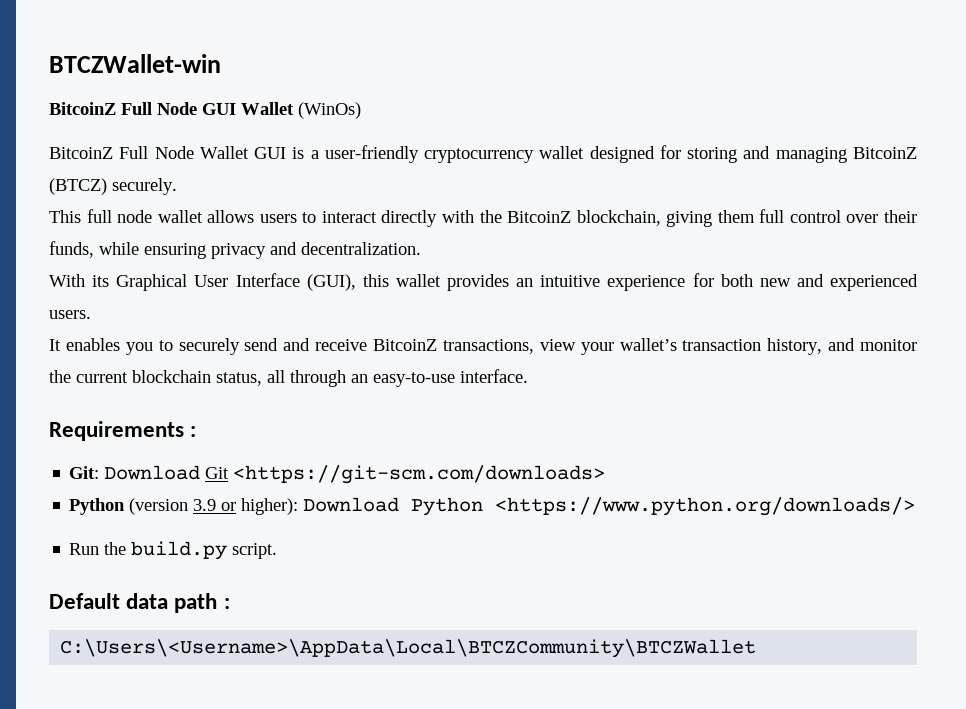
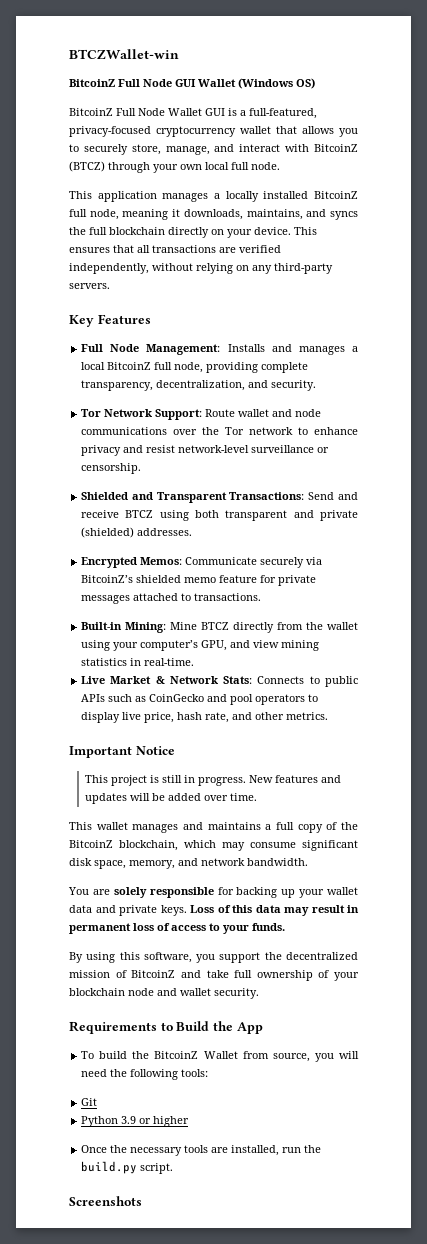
[298,102,361,119] (WinOs) -> [238,78,315,89] (Windows OS)
[324,145,917,163] [49,178,177,195] [49,209,917,227] [49,241,421,259] [49,273,918,291] [49,310,91,319] [49,338,917,355] [49,369,528,387] [49,421,197,441] [69,465,201,480] user-friendly cryptocurrency wallet designed for storing and managing BitcoinZ (BTCZ) securely. // This full node wallet allows users to interact directly with the BitcoinZ blockchain, giving them full control over their funds, while ensuring privacy and decentralization. // With its Graphical User Interface (GUI), this wallet provides an intuitive experience for both new and experienced users. // It enables you to securely send and receive BitcoinZ transactions, view your wallet’s transaction history, and monitor the current blockchain status, all through an easy-to-use interface. // Requirements : // Git: Download -> [249,108,317,119] [69,126,358,137] [69,144,358,155] [69,161,280,173] [69,191,358,202] [69,209,358,220] [69,227,317,238] [69,245,281,253] [69,263,333,274] [69,283,110,289] [69,314,151,327] [81,344,358,355] [81,362,309,373] [81,380,317,391] [81,409,322,420] [81,427,358,435] [81,445,330,456] [81,463,142,474] [81,492,358,503] [81,510,358,521] [81,527,193,538] [81,557,323,568] [81,575,317,586] [81,593,262,604] [81,622,358,633] [81,640,320,651] [81,658,195,666] [81,676,358,687] [81,694,319,705] [81,712,329,723] [69,746,175,758] [84,775,341,786] [84,793,257,804] [69,822,358,833] [69,840,358,851] [69,858,308,869] [68,887,358,898] [69,905,359,916] [69,923,285,934] [69,952,358,963] [69,970,359,981] [69,988,259,999] [69,1021,263,1034] [81,1051,360,1062] [81,1069,209,1080] full-featured, privacy-focused cryptocurrency wallet that allows you to securely store, manage, and interact with BitcoinZ (BTCZ) through your own local full node. // This application manages a locally installed BitcoinZ full node, meaning it downloads, maintains, and syncs the full blockchain directly on your device. This ensures that all transactions are verified independently, without relying on any third-party servers. // Key Features // Full Node Management: Installs and manages a local BitcoinZ full node, providing complete transparency, decentralization, and security. // Tor Network Support: Route wallet and node communications over the Tor network to enhance privacy and resist network-level surveillance or censorship. // Shielded and Transparent Transactions: Send and receive BTCZ using both transparent and private (shielded) addresses. // Encrypted Memos: Communicate securely via BitcoinZ’s shielded memo feature for private messages attached to transactions. // Built-in Mining: Mine BTCZ directly from the wallet using your computer’s GPU, and view mining statistics in real-time. // Live Market & Network Stats: Connects to public APIs such as CoinGecko and pool operators to display live price, hash rate, and other metrics. // Important Notice // This project is still in progress. New features and updates will be added over time. // This wallet manages and maintains a full copy of the BitcoinZ blockchain, which may consume significant disk space, memory, and network bandwidth. // You are solely responsible for backing up your wallet data and private keys. Loss of this data may result in permanent loss of access to your funds. // By using this software, you support the decentralized mission of BitcoinZ and take full ownership of your blockchain node and wallet security. // Requirements to Build the App // To build the BitcoinZ Wallet from source, you will need the following tools: //
[233,465,606,484] [69,498,189,515] <https://git-scm.com/downloads> // Python (version -> [81,1116,119,1127] // Python
[241,497,916,516] [69,541,278,560] [49,593,230,613] [60,639,757,658] higher): Download Python <https://www.python.org/downloads/> // Run the build.py script. // Default data path : // C:\Users\<Username>\AppData\Local\BTCZCommunity\BTCZWallet -> [153,1116,190,1127] [81,1145,322,1156] [81,1161,174,1174] [69,1196,142,1206] higher // Once the necessary tools are installed, run the build.py script. // Screenshots

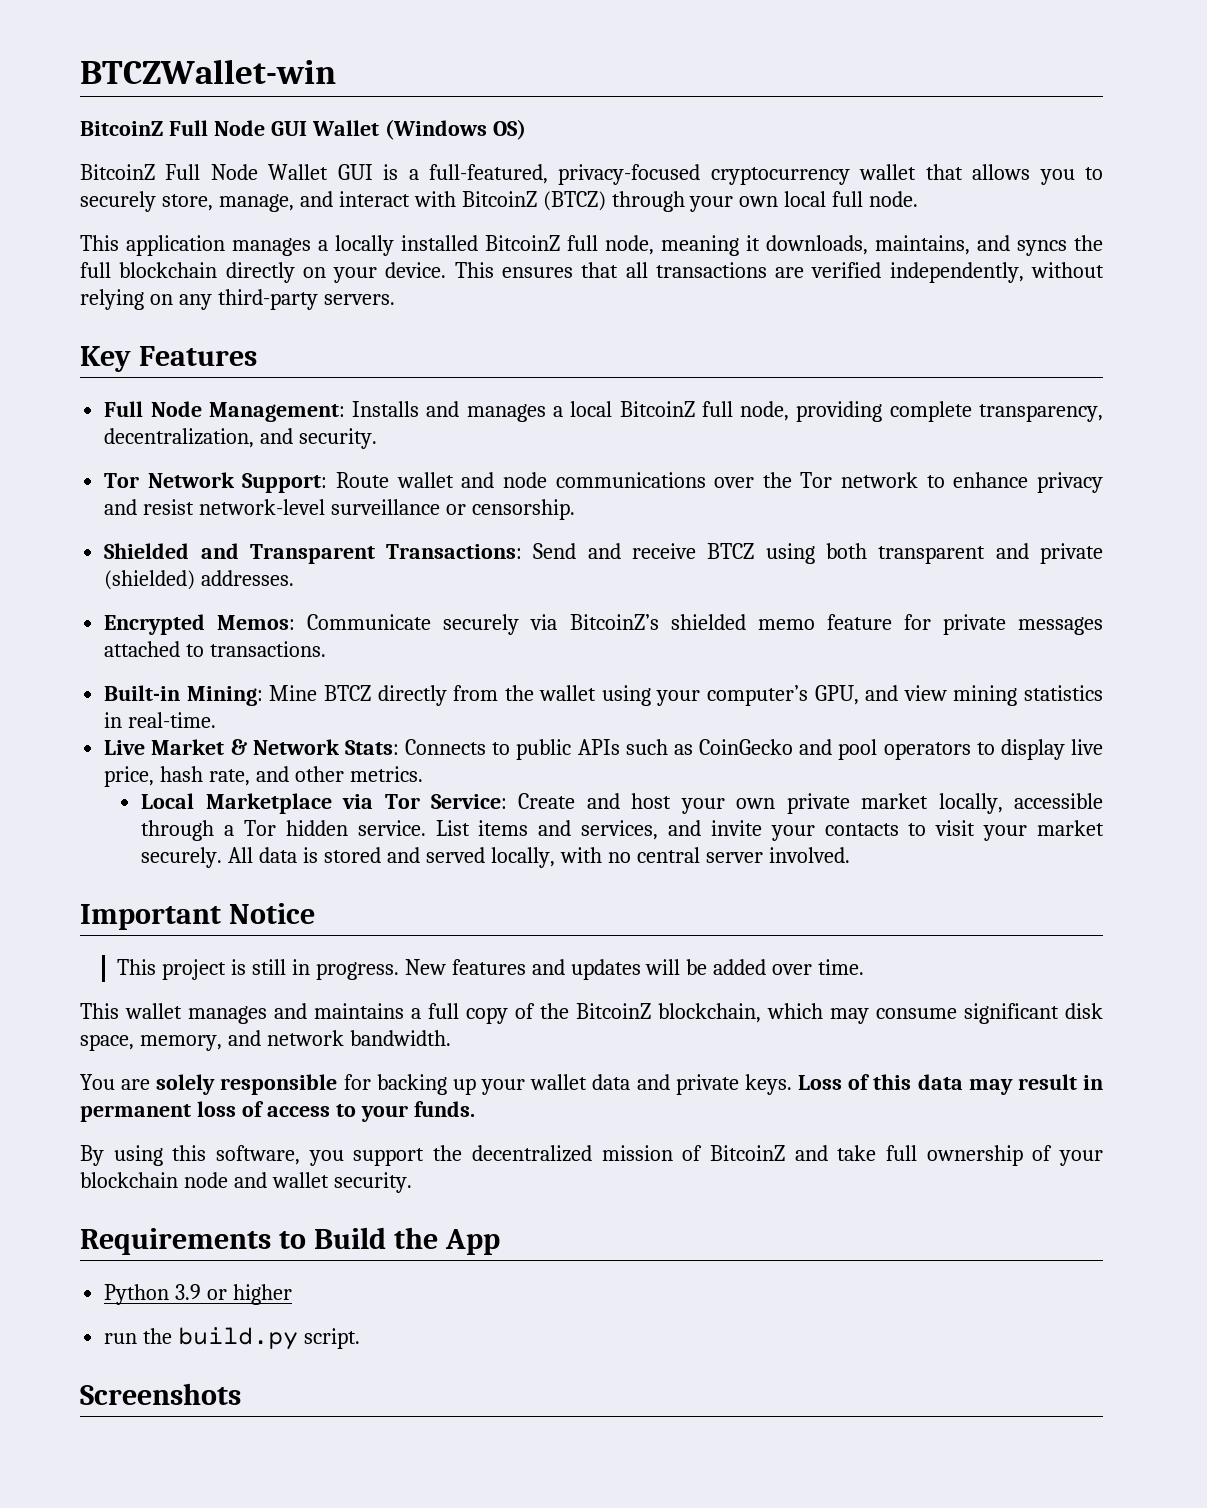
(329, 716) none -> [141,793,1104,814] [141,820,1104,841] [141,847,850,868] // Local Marketplace via Tor Service: Create and host your own private market locally, accessible through a Tor hidden service. List items and services, and invite your contacts to visit your market securely. All data is stored and served locally, with no central server involved.
[81,1051,360,1062] [81,1069,209,1080] [81,1098,98,1106] [81,1116,190,1127] [81,1145,280,1156] To build the BitcoinZ Wallet from source, you will need the following tools: // Git // Python 3.9 or higher // Once the necessary tools are installed, -> [104,1284,293,1305] Python 3.9 or higher //

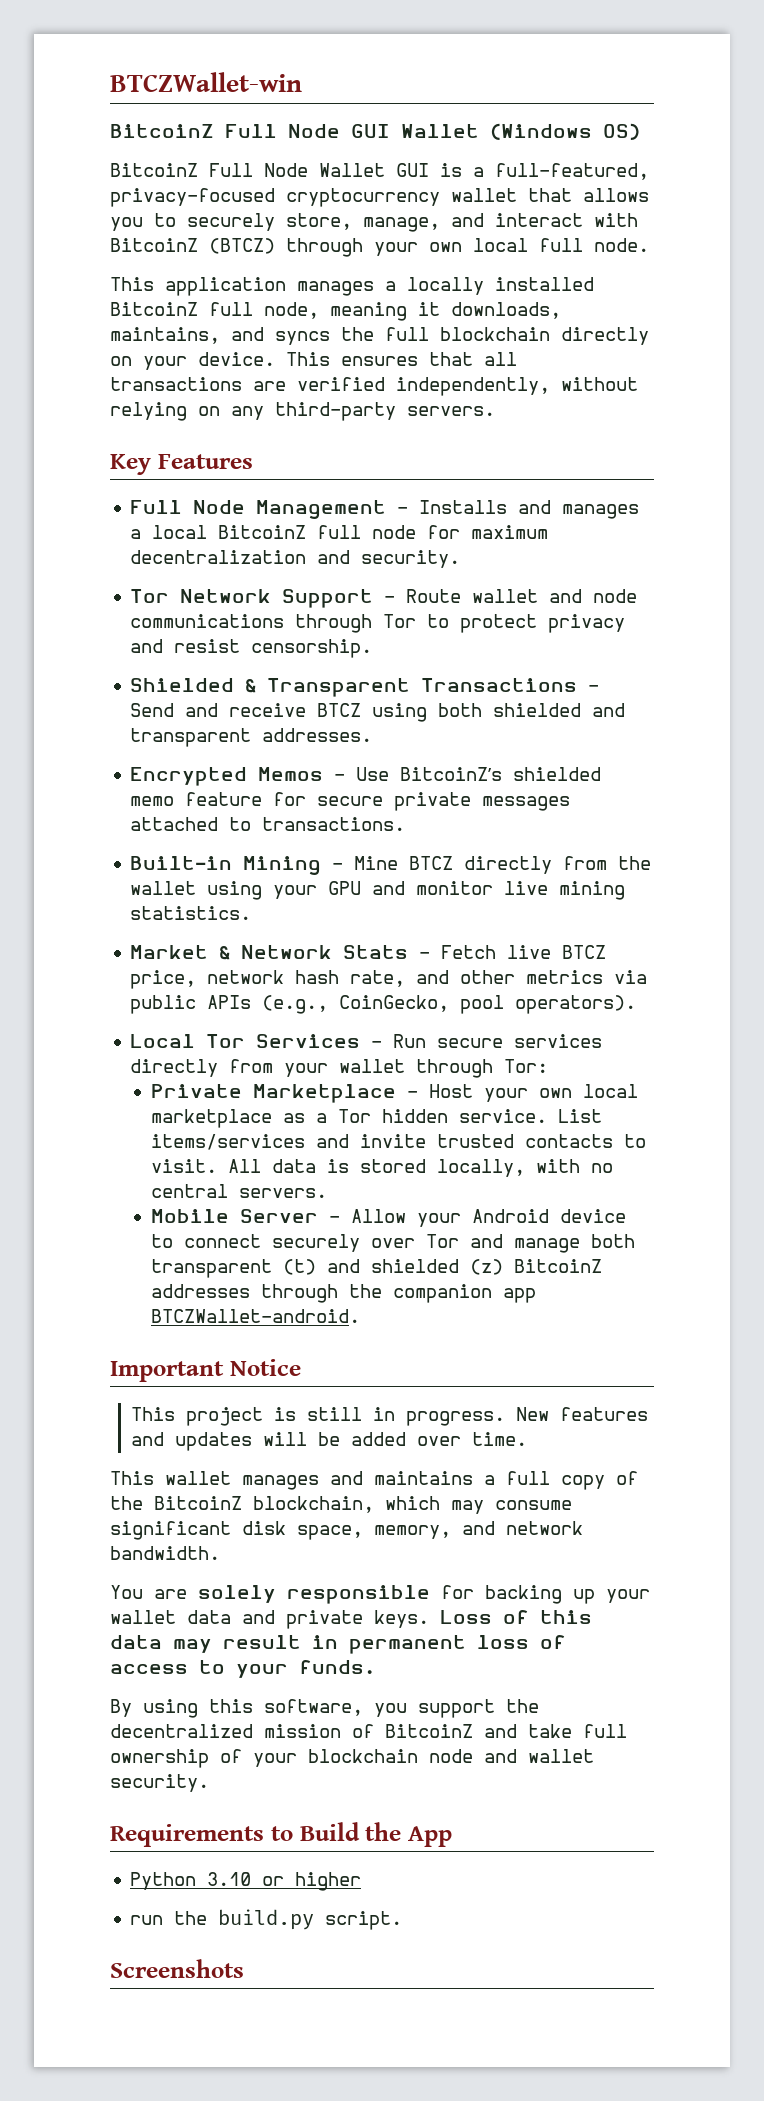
[208,402,345,422] Management: -> [256,500,409,519] Management –
[740,401,1103,422] [104,428,255,448] node, providing complete transparency, decentralization, -> [372,525,549,539] [130,550,307,564] node for maximum decentralization
[242,473,328,493] Support: -> [282,589,396,608] Support –
[714,472,1103,493] [104,499,575,520] [104,543,523,564] over the Tor network to enhance privacy and resist network-level surveillance or censorship. // Shielded and Transparent Transactions: -> [295,614,626,633] [130,639,373,658] [130,678,600,697] through Tor to protect privacy and resist censorship. // Shielded & Transparent Transactions –
[878,543,1104,564] [104,570,295,590] [104,614,558,635] transparent and private (shielded) addresses. // Encrypted Memos: Communicate securely via -> [493,703,626,717] [130,728,373,747] [130,767,390,786] shielded and transparent addresses. // Encrypted Memos – Use
(931, 622) none -> [317,796,384,806] secure
[186,686,263,706] Mining: -> [243,856,344,875] Mining –
[707,685,1104,706] [104,712,217,728] [104,739,1103,760] [104,766,423,787] [141,793,1104,814] [141,820,215,841] computer’s GPU, and view mining statistics in real-time. // Live Market & Network Stats: Connects to public APIs such as CoinGecko and pool operators to display live price, hash rate, and other metrics. // Local Marketplace via Tor Service: Create and host your own private market locally, accessible through -> [328,881,626,900] [130,906,252,920] [130,945,607,960] [130,970,648,989] [130,995,637,1014] [130,1034,603,1048] [130,1059,549,1078] [151,1084,639,1103] [151,1109,306,1128] GPU and monitor live mining statistics. // Market & Network Stats – Fetch live BTCZ price, network hash rate, and other metrics via public APIs (e.g., CoinGecko, pool operators). // Local Tor Services – Run secure services directly from your wallet through Tor: // Private Marketplace – Host your own local marketplace as
[478,820,659,840] items and services, -> [151,1134,306,1150] items/services
[770,825,815,841] your -> [437,1134,515,1148] trusted
[935,820,1104,841] [141,847,223,868] visit your market securely. -> [151,1159,218,1173] visit.
[386,847,485,863] and served -> (427, 1166) none
[705,847,850,863] server involved. -> [239,1188,328,1198] [151,1209,627,1227] [151,1234,636,1253] [151,1259,603,1278] [151,1284,537,1303] [151,1309,361,1323] servers. // Mobile Server – Allow your Android device to connect securely over Tor and manage both transparent (t) and shielded (z) BitcoinZ addresses through the companion app BTCZWallet-android.
[175,1284,202,1300] 3.9 -> [207,1872,252,1886] 3.10

